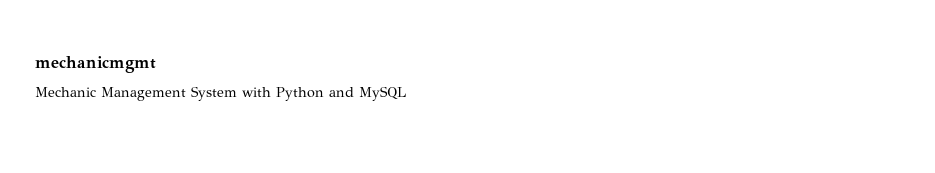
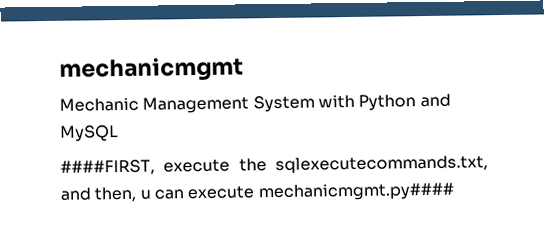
(406, 93) none -> [60,155,488,176] [60,182,454,203] // ####FIRST, execute the sqlexecutecommands.txt, and then, u can execute mechanicmgmt.py####

